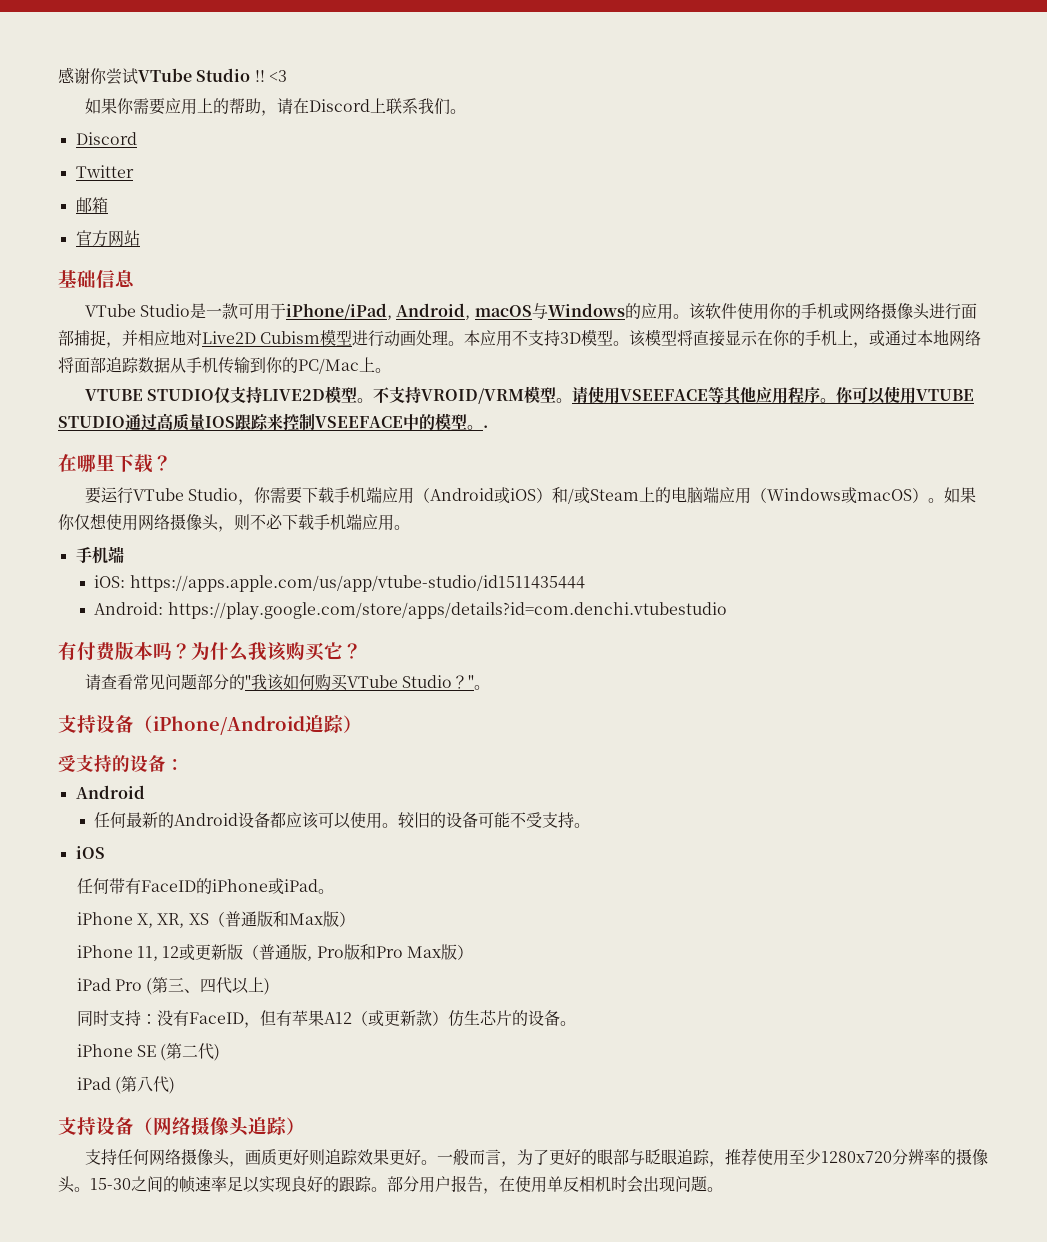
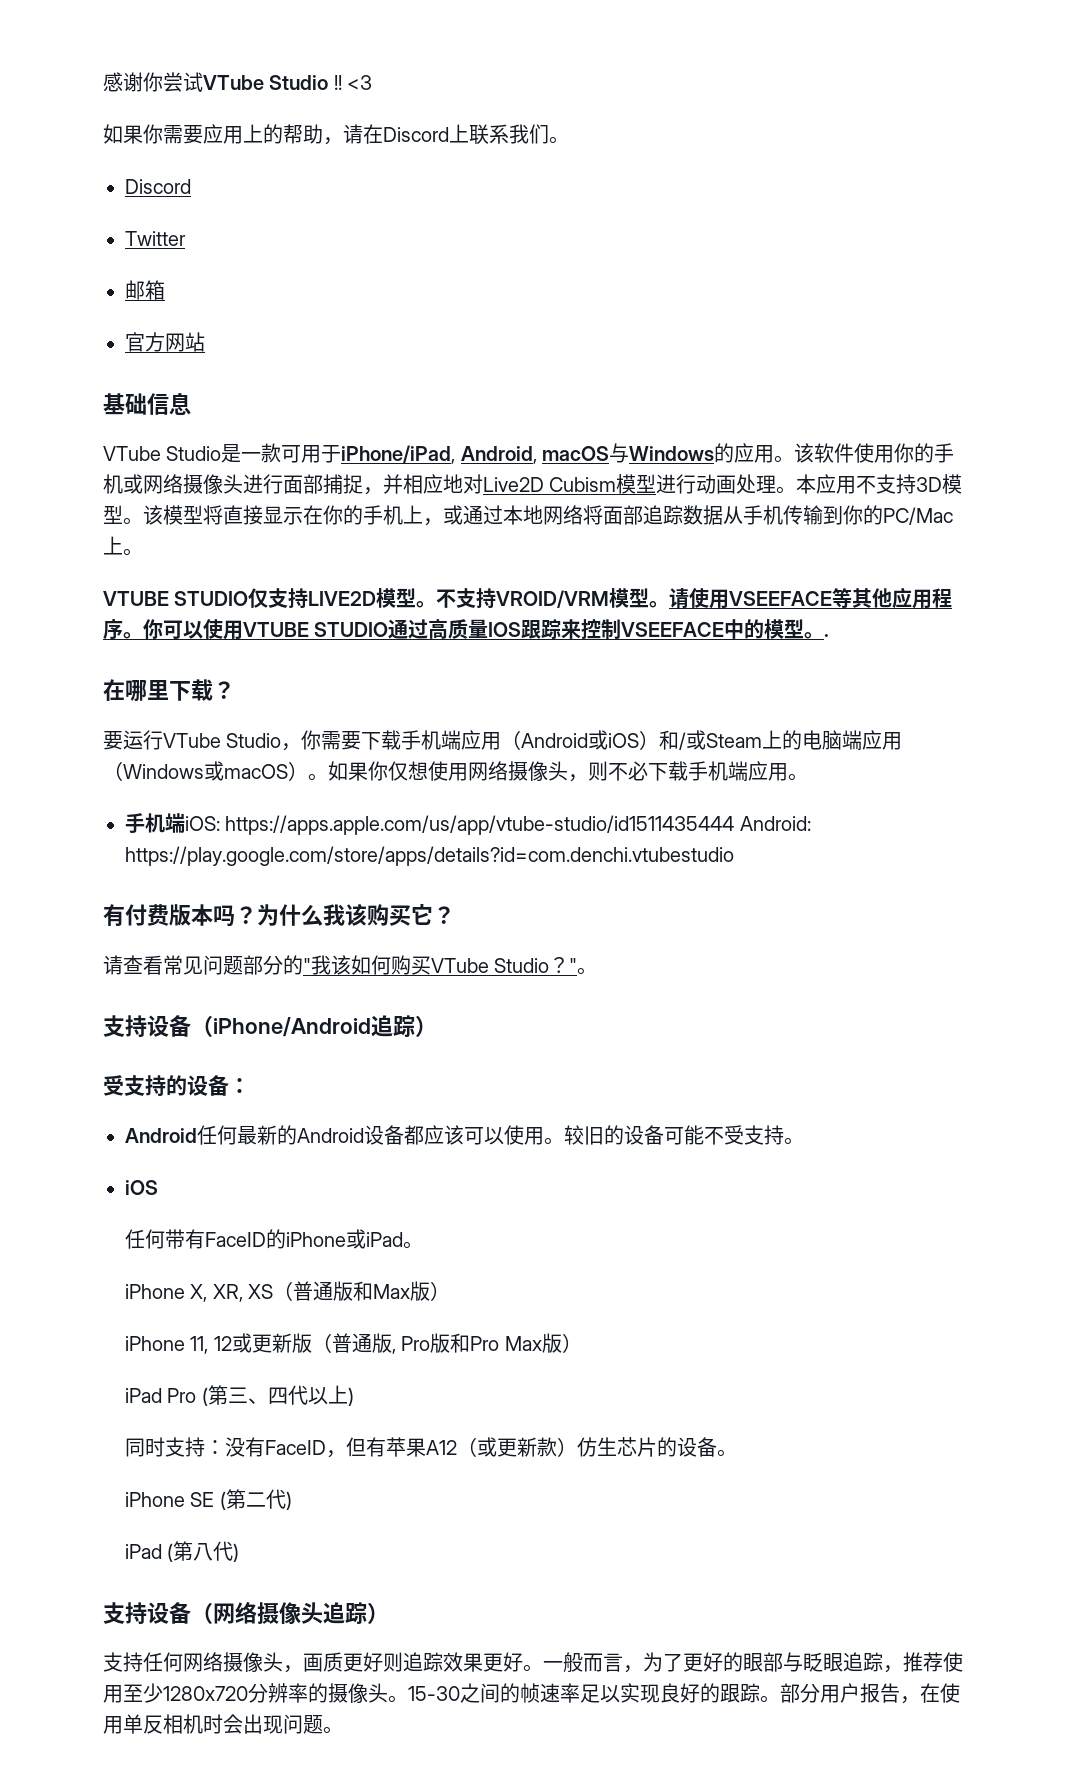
(124, 554) // -> (185, 823) none
(585, 583) // -> (735, 825) none
(145, 792) // -> (197, 1135) none

